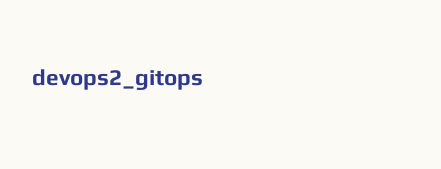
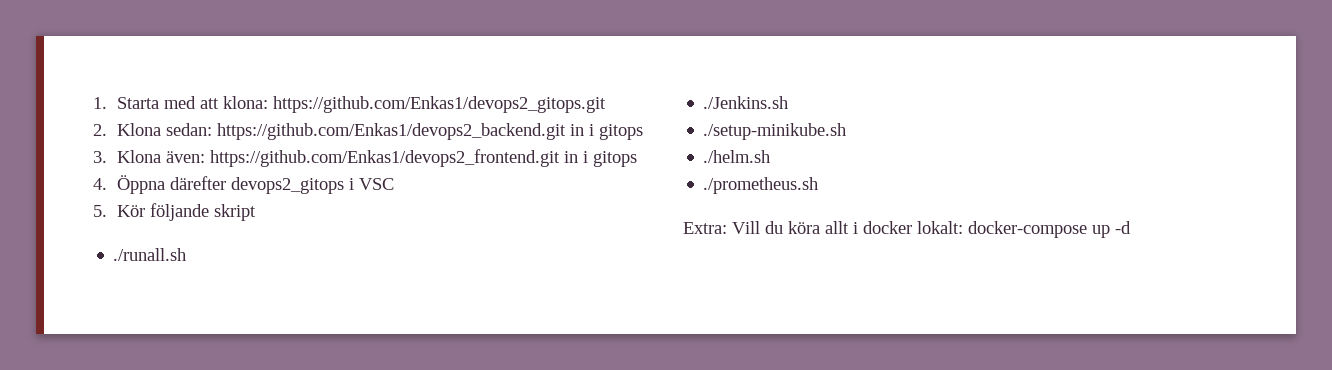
[32,69,203,90] devops2_gitops -> [93,96,606,113] [93,123,643,140] [93,149,637,167] [93,175,394,194] [93,203,256,221] [113,248,187,261] [703,96,789,109] [703,123,847,140] [703,150,771,163] [703,177,819,194] [683,221,1131,238] 1. Starta med att klona: https://github.com/Enkas1/devops2_gitops.git // 2. Klona sedan: https://github.com/Enkas1/devops2_backend.git in i gitops // 3. Klona även: https://github.com/Enkas1/devops2_frontend.git in i gitops // 4. Öppna därefter devops2_gitops i VSC // 5. Kör följande skript // ./runall.sh // ./Jenkins.sh // ./setup-minikube.sh // ./helm.sh // ./prometheus.sh // Extra: Vill du köra allt i docker lokalt: docker-compose up -d

